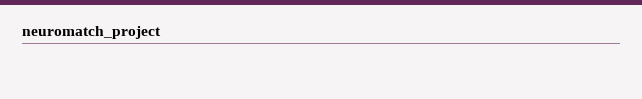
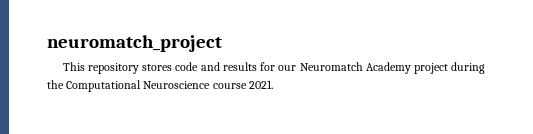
(161, 32) none -> [62,62,486,74] [47,80,273,92] // This repository stores code and results for our Neuromatch Academy project during the Computational Neuroscience course 2021.

